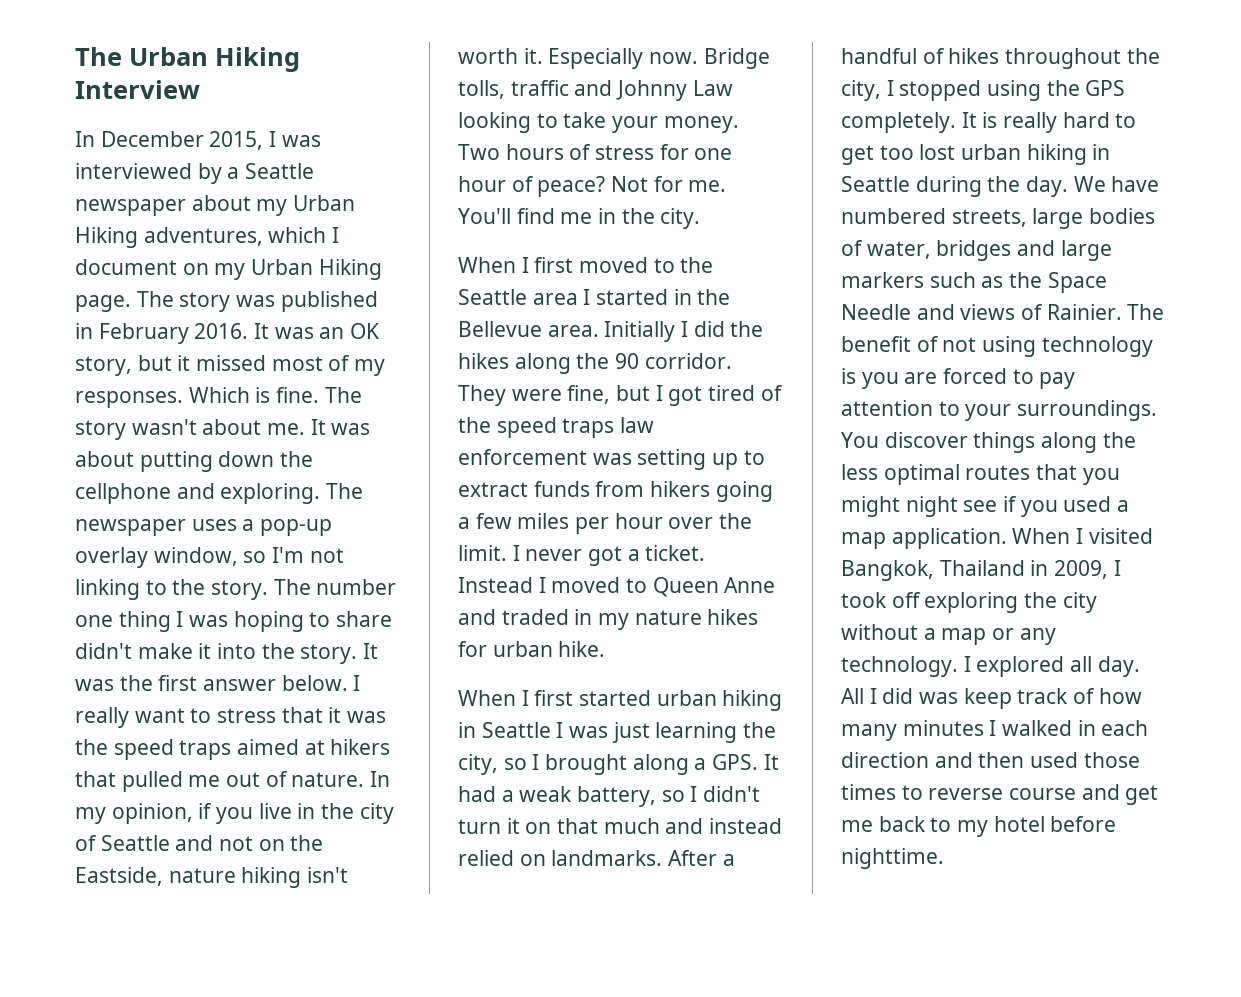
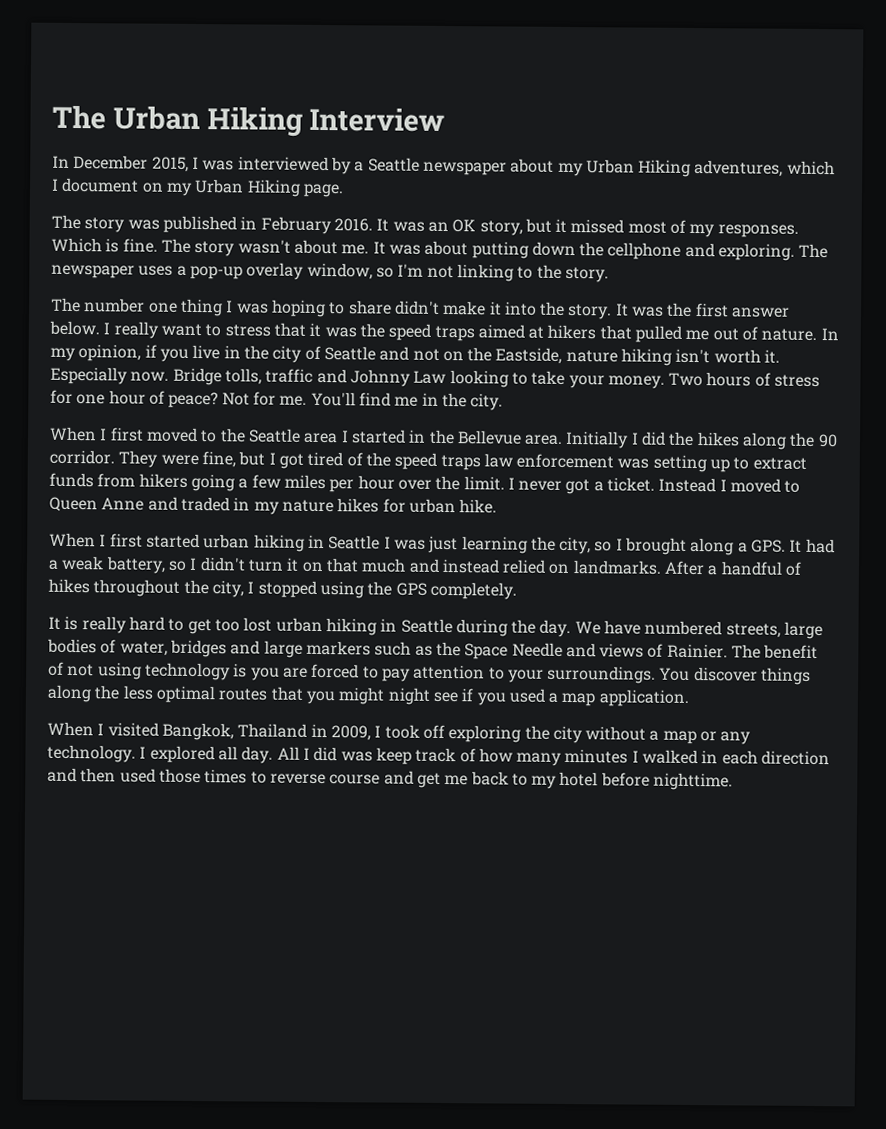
(131, 303) none -> (344, 190) //
(269, 590) none -> (609, 274) //
(956, 122) none -> (517, 590) //
(1007, 538) none -> (690, 698) //

